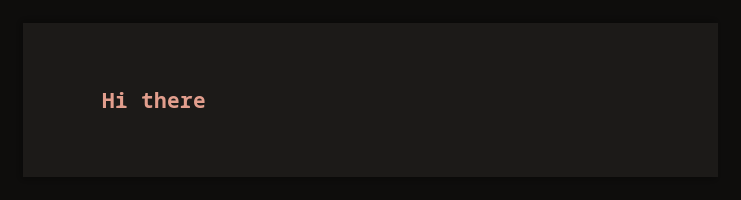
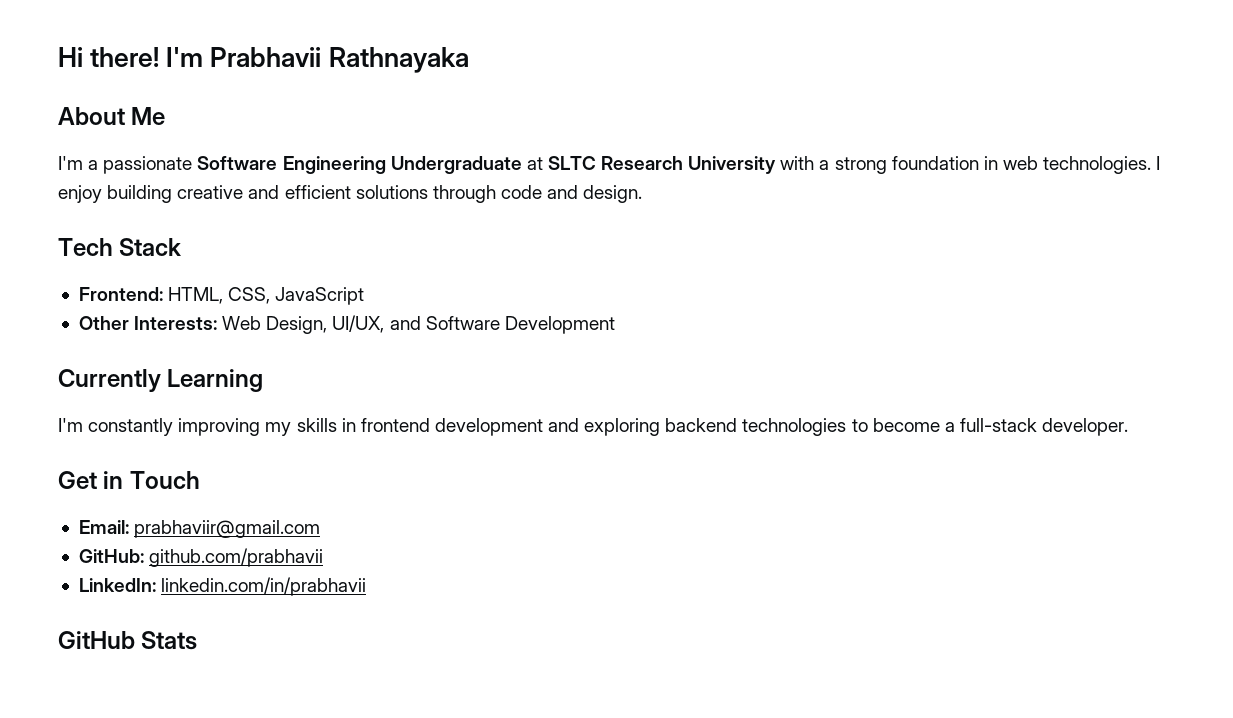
[141,92,206,108] there -> [90,47,469,73] [58,107,166,125] [58,156,1161,174] [58,185,643,203] [58,238,182,256] [78,287,365,305] [78,315,615,334] [58,369,264,392] [58,418,1129,436] [58,471,200,489] [78,520,321,538] [78,548,324,567] [78,577,367,596] [58,631,198,650] there! I'm Prabhavii Rathnayaka // About Me // I'm a passionate Software Engineering Undergraduate at SLTC Research University with a strong foundation in web technologies. I enjoy building creative and efficient solutions through code and design. // Tech Stack // Frontend: HTML, CSS, JavaScript // Other Interests: Web Design, UI/UX, and Software Development // Currently Learning // I'm constantly improving my skills in frontend development and exploring backend technologies to become a full-stack developer. // Get in Touch // Email: prabhaviir@gmail.com // GitHub: github.com/prabhavii // LinkedIn: linkedin.com/in/prabhavii // GitHub Stats

